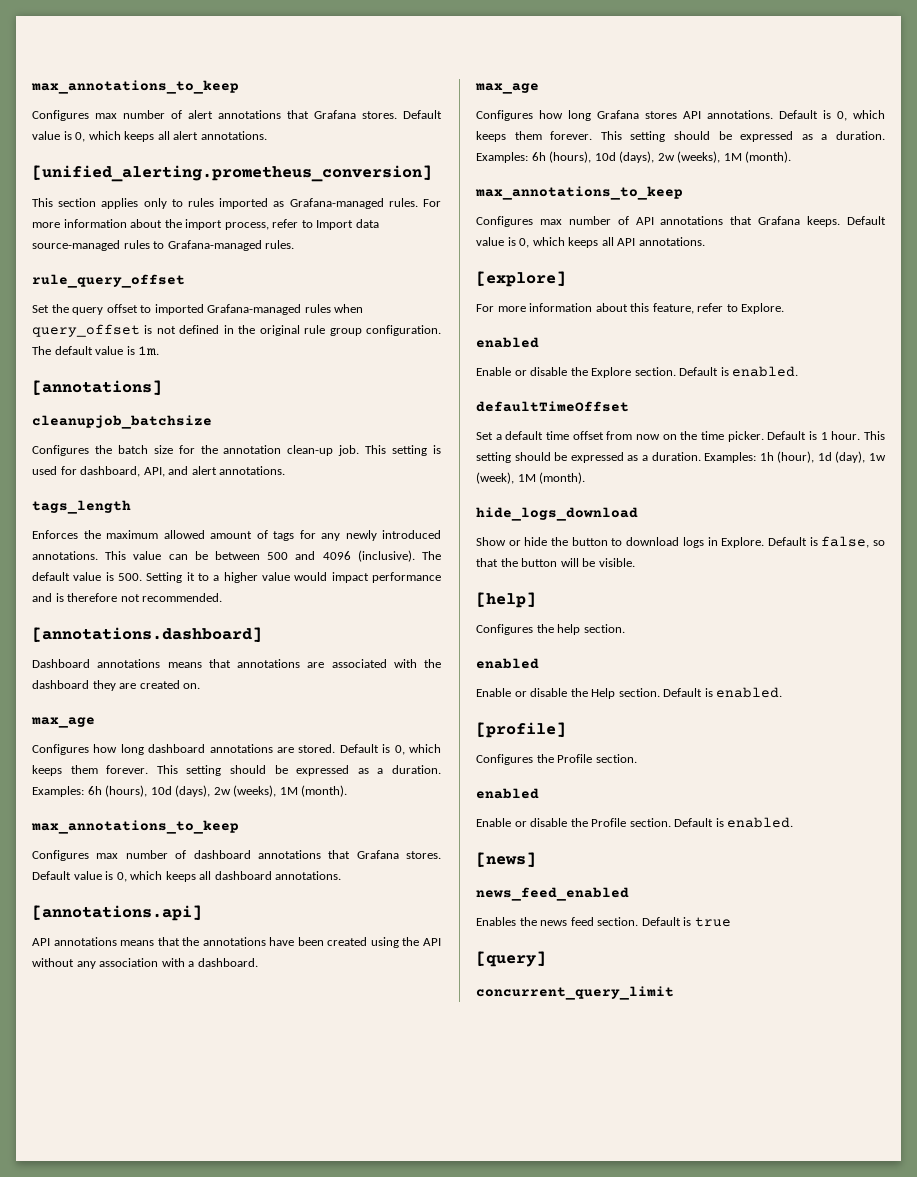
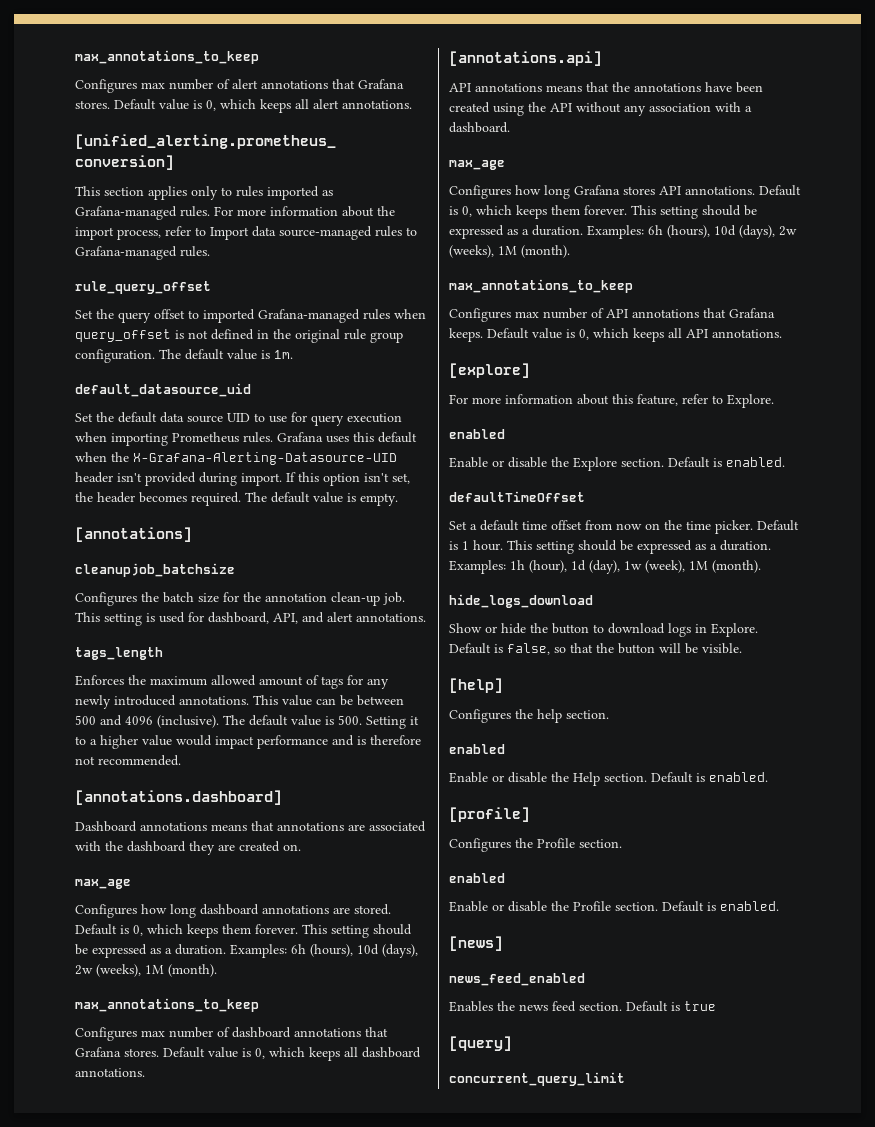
(160, 350) none -> [75,383,251,397] [75,412,402,426] [75,432,417,446] [75,452,397,465] [75,472,410,486] [75,492,398,506] // default_datasource_uid // Set the default data source UID to use for query execution when importing Prometheus rules. Grafana uses this default when the X-Grafana-Alerting-Datasource-UID header isn't provided during import. If this option isn't set, the header becomes required. The default value is empty.

